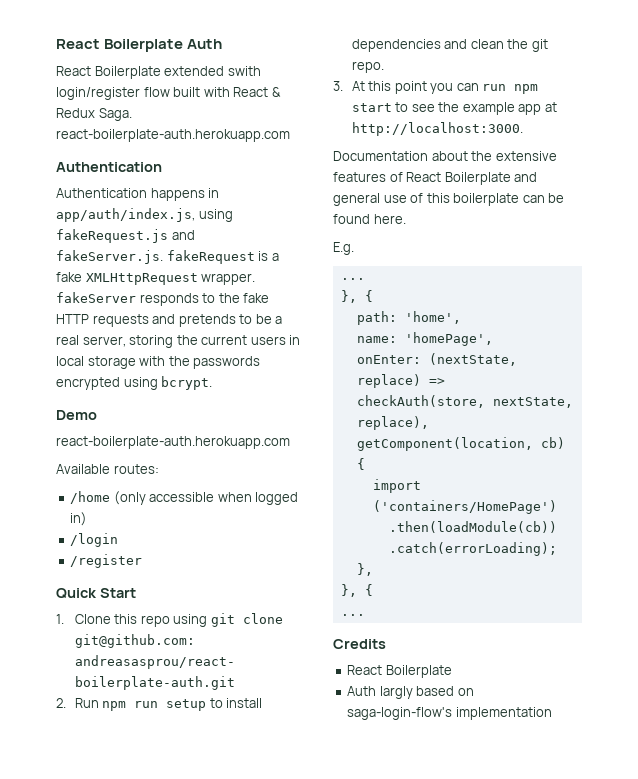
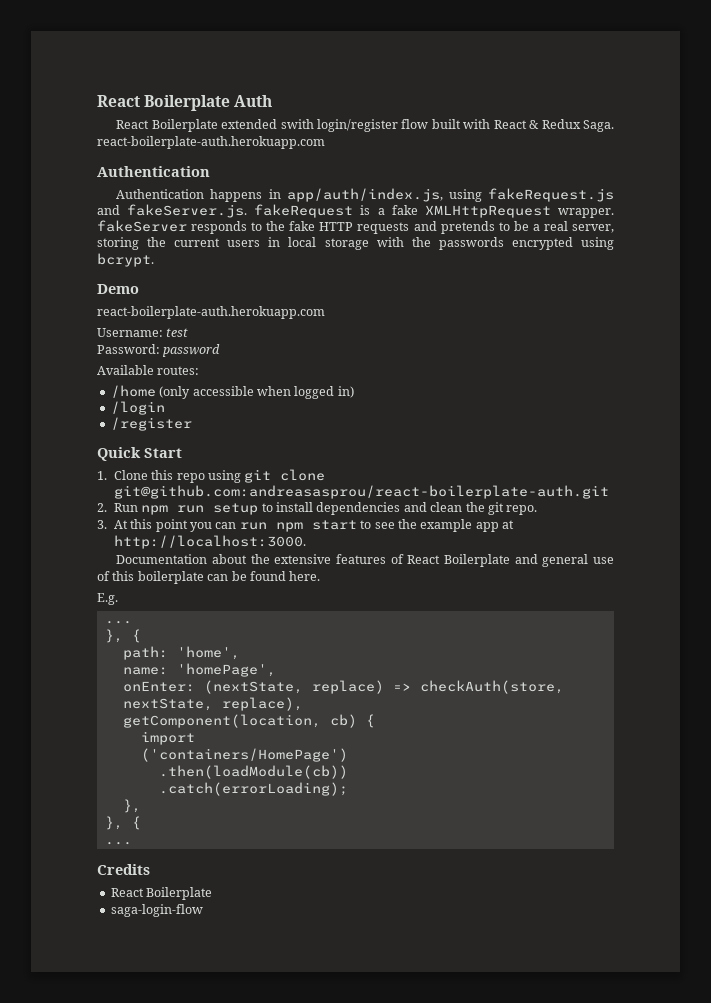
(290, 442) none -> [97,328,189,337] [97,344,221,357] // Username: test // Password: password
[347,686,474,699] [347,707,552,720] Auth largly based on saga-login-flow's implementation -> [110,904,203,917] saga-login-flow

